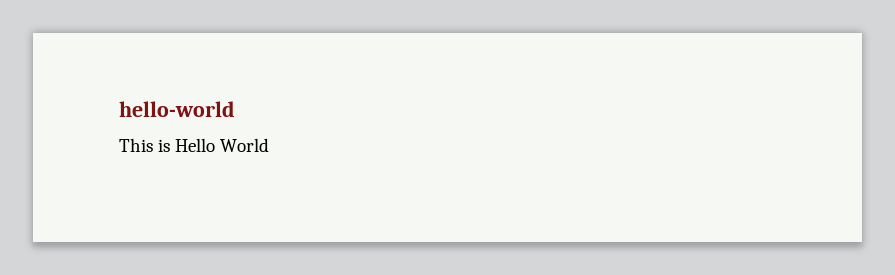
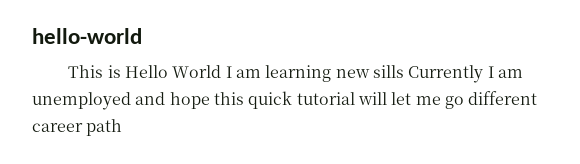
(270, 145) none -> [225,65,523,83] [32,91,538,110] [32,119,123,136] I am learning new sills Currently I am unemployed and hope this quick tutorial will let me go different career path

